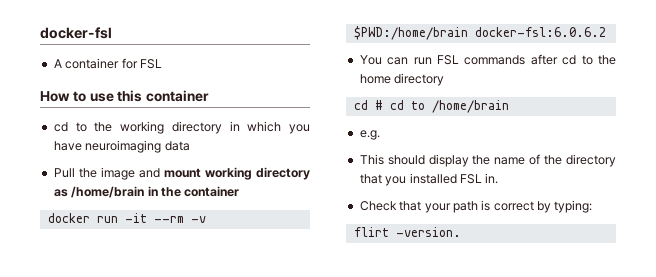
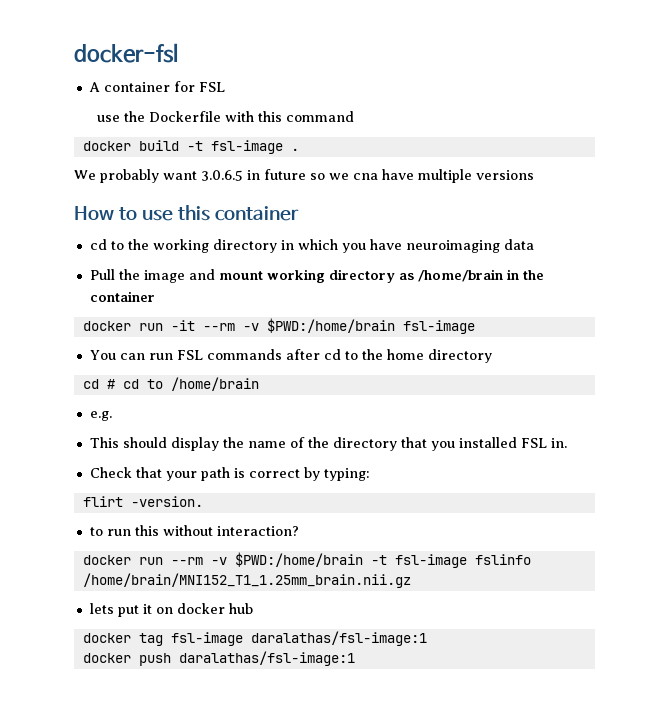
(162, 64) none -> [97,111,355,122] [82,140,299,154] [74,169,534,183] // use the Dockerfile with this command // docker build -t fsl-image . // We probably want 3.0.6.5 in future so we cna have multiple versions
[474,27,606,37] docker-fsl:6.0.6.2 -> [402,320,475,334] fsl-image
(461, 232) none -> [89,525,299,536] [82,552,531,568] [82,573,411,588] [89,603,253,617] [82,631,427,646] [82,651,355,666] // to run this without interaction? // docker run --rm -v $PWD:/home/brain -t fsl-image fslinfo /home/brain/MNI152_T1_1.25mm_brain.nii.gz // lets put it on docker hub // docker tag fsl-image daralathas/fsl-image:1 // docker push daralathas/fsl-image:1

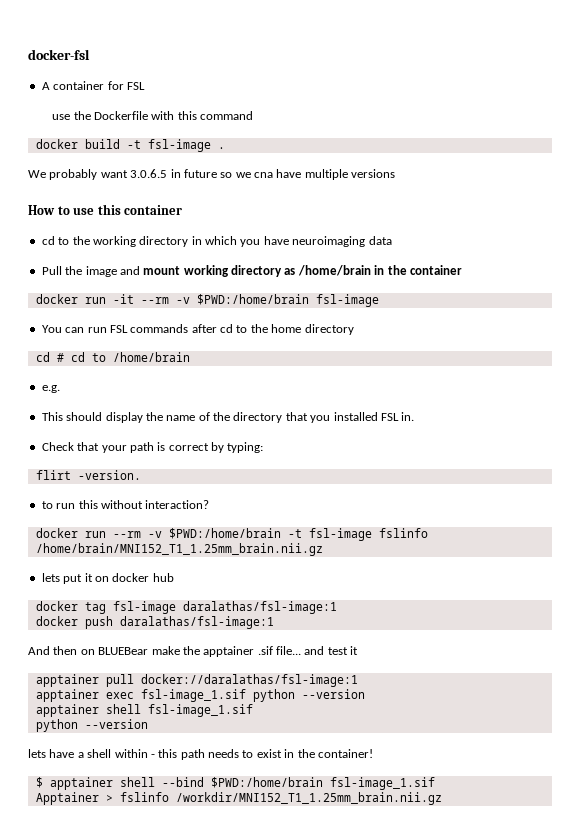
(355, 658) none -> [28,646,359,657] [35,674,358,687] [35,689,365,702] [35,704,253,717] [35,719,148,732] [28,749,373,760] [35,777,435,790] [35,792,442,805] // And then on BLUEBear make the apptainer .sif file... and test it // apptainer pull docker://daralathas/fsl-image:1 // apptainer exec fsl-image_1.sif python --version // apptainer shell fsl-image_1.sif // python --version // lets have a shell within - this path needs to exist in the container! // $ apptainer shell --bind $PWD:/home/brain fsl-image_1.sif // Apptainer > fslinfo /workdir/MNI152_T1_1.25mm_brain.nii.gz

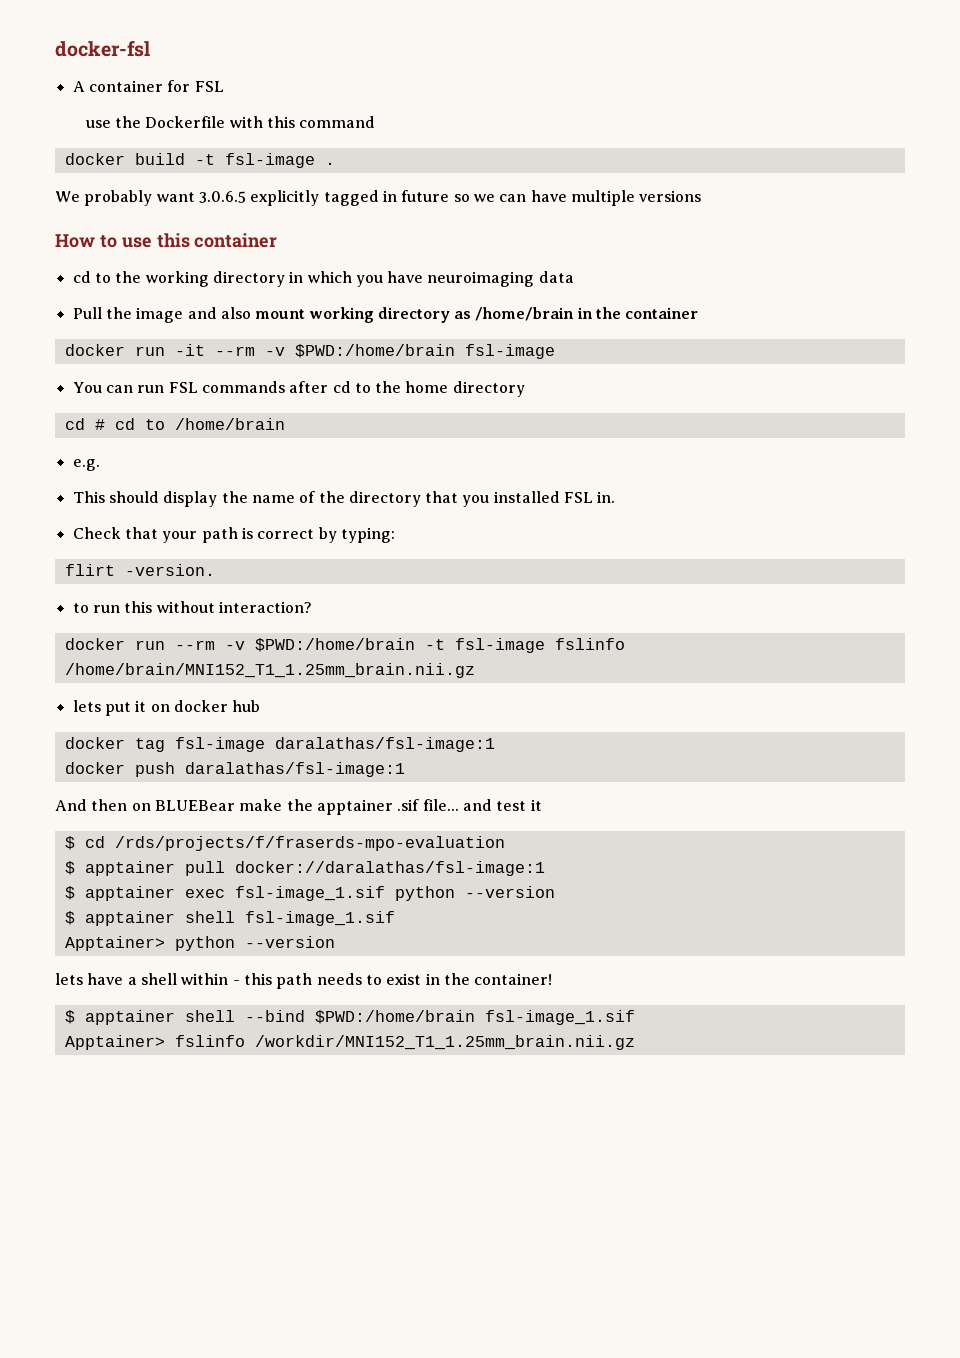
(168, 173) none -> [250,190,379,206] explicitly tagged
[254,172,273,178] cna -> [499,194,527,202] can
(140, 270) none -> [220,307,251,319] also
(359, 650) none -> [64,836,505,851] [64,861,75,875] $ cd /rds/projects/f/fraserds-mpo-evaluation // $
(358, 680) none -> [64,886,75,900] $
(365, 694) none -> [64,911,75,925] $
(253, 710) none -> [64,936,165,951] Apptainer>
[35,792,113,805] Apptainer > -> [64,1035,165,1050] Apptainer>

